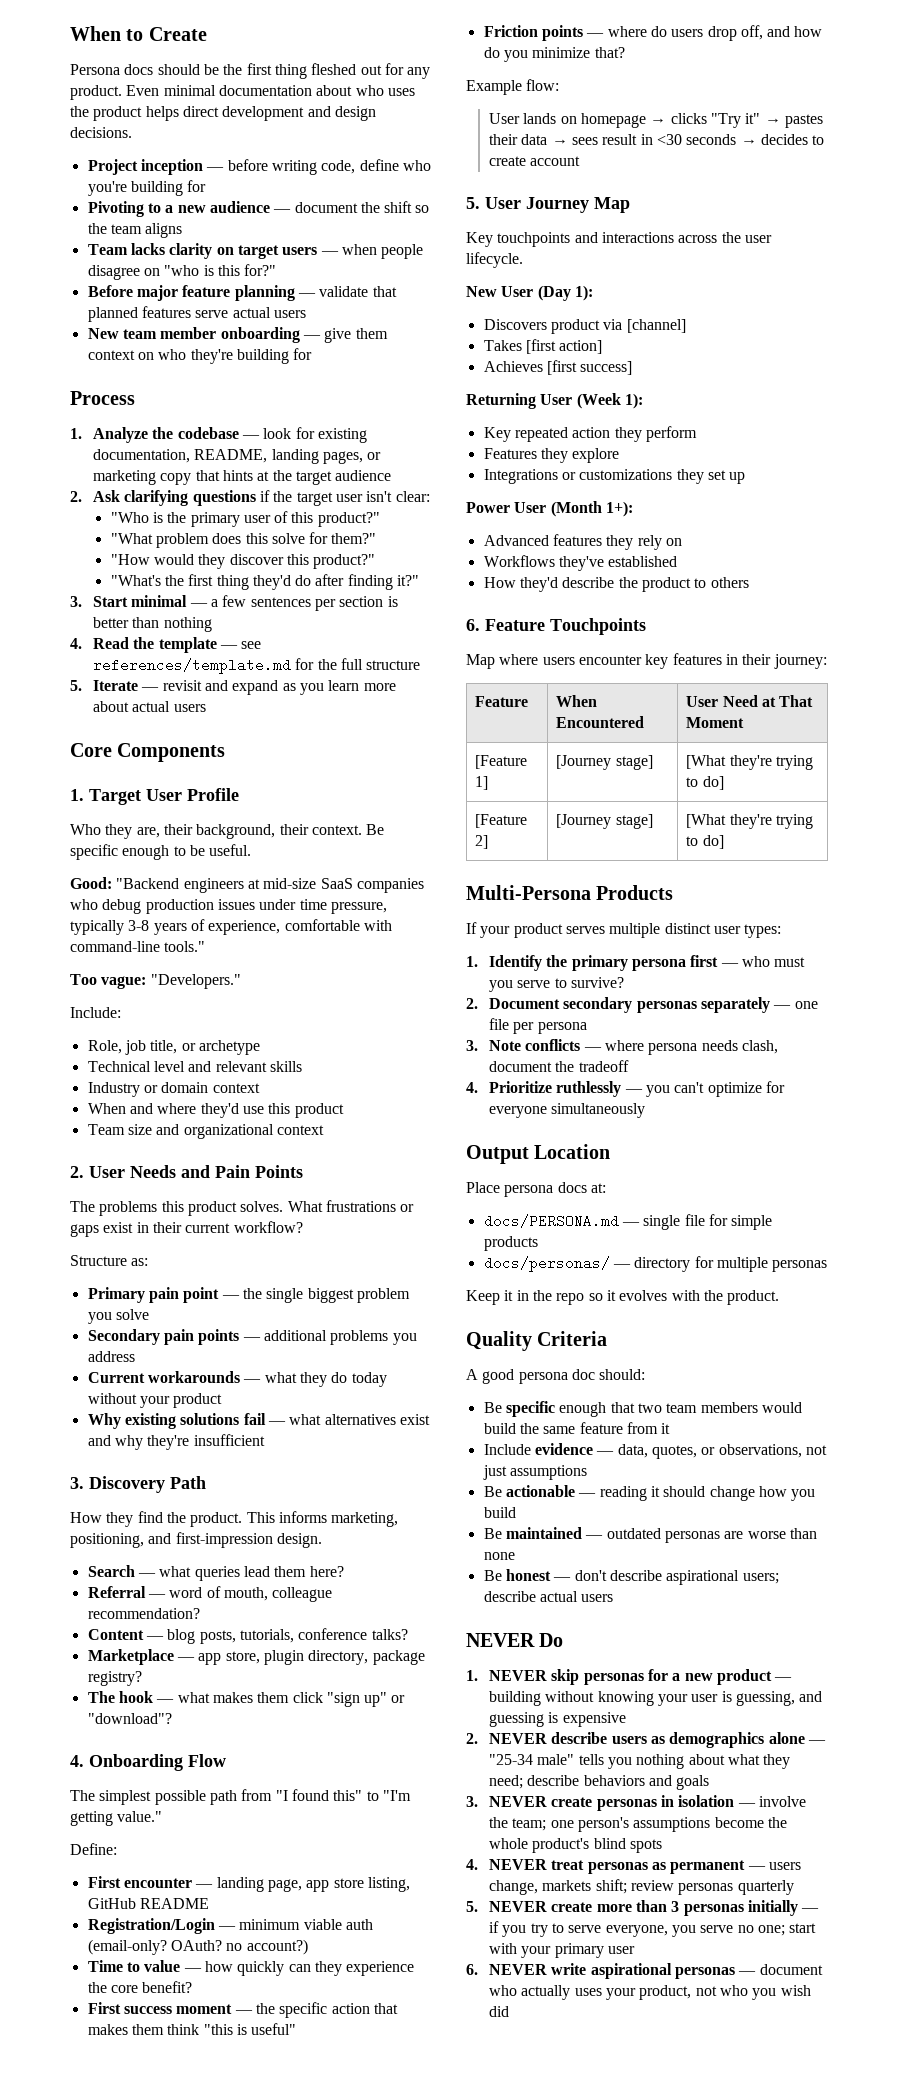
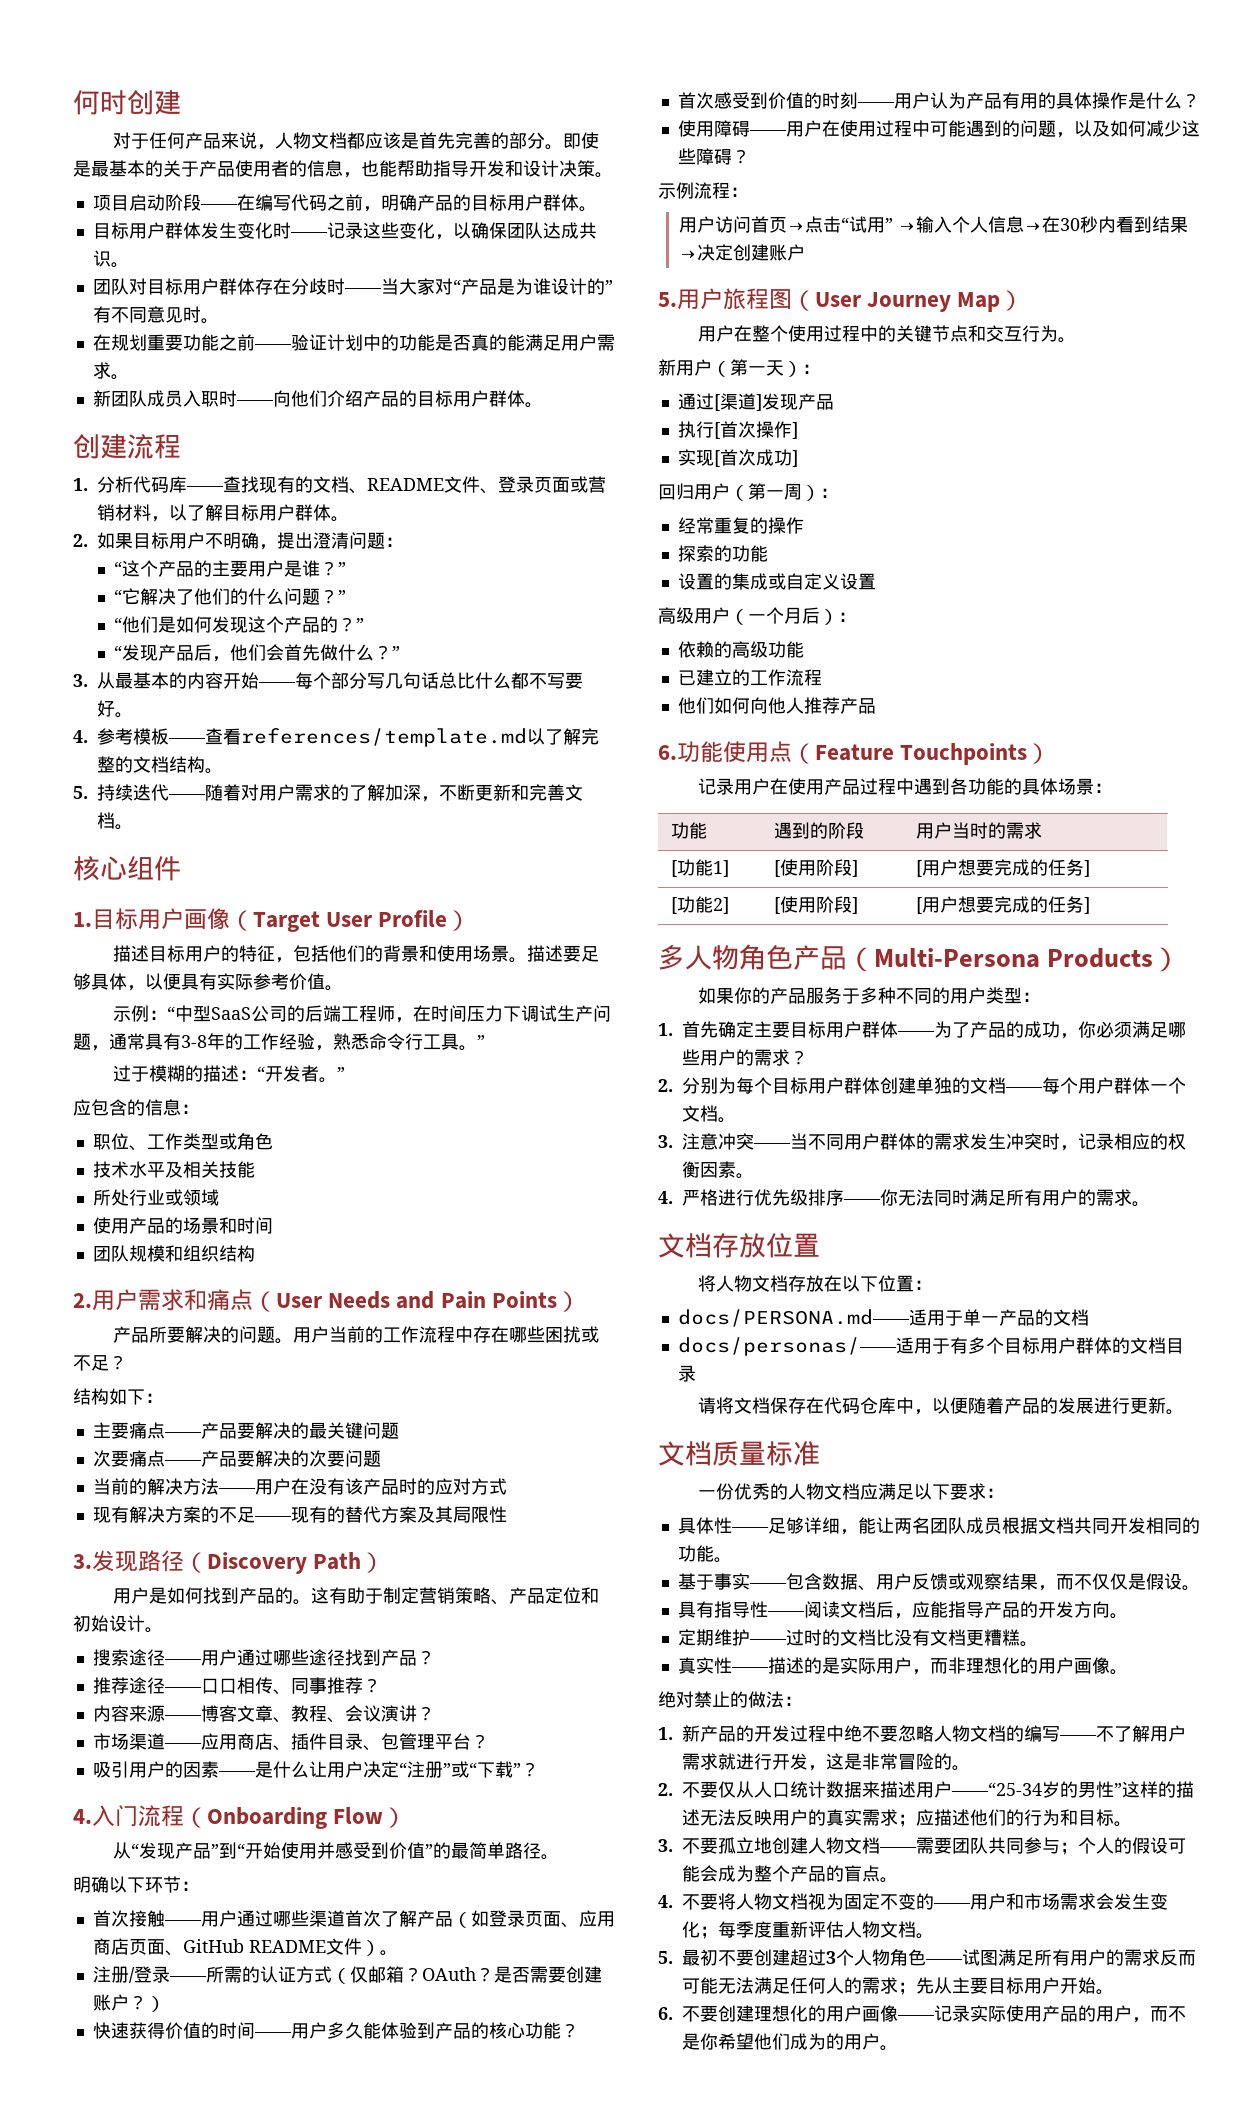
[70,26,207,41] [70,63,431,79] [70,85,415,100] [70,106,376,121] [70,127,132,138] [87,159,431,175] [87,180,207,196] [87,201,430,217] [87,223,183,238] [87,243,424,259] [87,264,277,280] [87,285,397,301] [87,306,306,322] [87,327,388,343] [87,348,313,364] [70,391,135,405] [70,427,367,443] [92,449,382,464] [92,470,392,485] [70,490,430,506] [110,511,380,527] [110,532,377,548] [110,554,376,569] [110,574,420,590] [70,595,398,611] [92,617,212,632] [70,637,262,653] [92,658,421,674] [70,680,396,695] [92,701,206,712] [70,743,226,762] [70,788,239,805] [70,824,385,839] [70,844,252,860] [70,877,424,893] [70,899,387,914] [70,919,392,935] [70,941,206,952] [70,974,241,989] [70,1007,121,1018] [87,1040,260,1055] [87,1061,302,1072] [87,1082,260,1097] [87,1103,344,1118] [87,1124,324,1139] [70,1166,84,1178] When to Create // Persona docs should be the first thing fleshed out for any product. Even minimal documentation about who uses the product helps direct development and design decisions. // Project inception — before writing code, define who you're building for // Pivoting to a new audience — document the shift so the team aligns // Team lacks clarity on target users — when people disagree on "who is this for?" // Before major feature planning — validate that planned features serve actual users // New team member onboarding — give them context on who they're building for // Process // 1. Analyze the codebase — look for existing documentation, README, landing pages, or marketing copy that hints at the target audience // 2. Ask clarifying questions if the target user isn't clear: // "Who is the primary user of this product?" // "What problem does this solve for them?" // "How would they discover this product?" // "What's the first thing they'd do after finding it?" // 3. Start minimal — a few sentences per section is better than nothing // 4. Read the template — see references/template.md for the full structure // 5. Iterate — revisit and expand as you learn more about actual users // Core Components // 1. Target User Profile // Who they are, their background, their context. Be specific enough to be useful. // Good: "Backend engineers at mid-size SaaS companies who debug production issues under time pressure, typically 3-8 years of experience, comfortable with command-line tools." // Too vague: "Developers." // Include: // Role, job title, or archetype // Technical level and relevant skills // Industry or domain context // When and where they'd use this product // Team size and organizational context // 2. -> [73,90,181,115] [113,132,600,150] [73,160,613,178] [92,194,597,212] [92,222,597,240] [92,250,129,268] [92,278,613,295] [92,306,219,324] [92,334,615,351] [92,362,129,380] [92,390,543,408] [73,434,181,459] [73,476,606,494] [97,504,349,522] [73,532,403,550] [113,560,346,577] [113,588,346,605] [113,616,364,633] [113,644,400,662] [73,672,583,689] [97,700,133,718] [73,728,599,747] [97,756,223,774] [73,784,583,802] [97,812,133,830] [73,856,181,881] [73,908,471,932] [113,945,600,963] [73,973,343,991] [113,1005,612,1023] [73,1033,485,1051] [113,1065,346,1083] [73,1099,199,1116] [92,1133,273,1151] [92,1161,255,1178] [92,1189,219,1206] [92,1217,273,1234] [92,1245,255,1262] [73,1289,276,1312] 何时创建 // 对于任何产品来说，人物文档都应该是首先完善的部分。即使是最基本的关于产品使用者的信息，也能帮助指导开发和设计决策。 // 项目启动阶段——在编写代码之前，明确产品的目标用户群体。 // 目标用户群体发生变化时——记录这些变化，以确保团队达成共识。 // 团队对目标用户群体存在分歧时——当大家对“产品是为谁设计的”有不同意见时。 // 在规划重要功能之前——验证计划中的功能是否真的能满足用户需求。 // 新团队成员入职时——向他们介绍产品的目标用户群体。 // 创建流程 // 1.分析代码库——查找现有的文档、README文件、登录页面或营销材料，以了解目标用户群体。 // 2.如果目标用户不明确，提出澄清问题： // “这个产品的主要用户是谁？” // “它解决了他们的什么问题？” // “他们是如何发现这个产品的？” // “发现产品后，他们会首先做什么？” // 3.从最基本的内容开始——每个部分写几句话总比什么都不写要好。 // 4.参考模板——查看references/template.md以了解完整的文档结构。 // 5.持续迭代——随着对用户需求的了解加深，不断更新和完善文档。 // 核心组件 // 1.目标用户画像（Target User Profile） // 描述目标用户的特征，包括他们的背景和使用场景。描述要足够具体，以便具有实际参考价值。 // 示例：“中型SaaS公司的后端工程师，在时间压力下调试生产问题，通常具有3-8年的工作经验，熟悉命令行工具。” // 过于模糊的描述：“开发者。” // 应包含的信息： // 职位、工作类型或角色 // 技术水平及相关技能 // 所处行业或领域 // 使用产品的场景和时间 // 团队规模和组织结构 // 2.用户需求和痛点（
[70,1200,415,1216] [70,1221,303,1237] [70,1255,149,1266] [87,1287,410,1303] [87,1309,149,1324] [87,1329,417,1345] [87,1351,135,1362] [87,1371,387,1387] [87,1393,223,1408] [87,1413,430,1429] [87,1434,265,1450] [70,1477,84,1489] // The problems this product solves. What frustrations or gaps exist in their current workflow? // Structure as: // Primary pain point — the single biggest problem you solve // Secondary pain points — additional problems you address // Current workarounds — what they do today without your product // Why existing solutions fail — what alternatives exist and why they're insufficient // 3. -> [556,1291,580,1312] [113,1326,600,1344] [73,1355,127,1371] [73,1388,163,1405] [92,1422,399,1439] [92,1450,381,1467] [92,1478,507,1495] [92,1506,507,1523] [73,1550,207,1573] ） // 产品所要解决的问题。用户当前的工作流程中存在哪些困扰或不足？ // 结构如下： // 主要痛点——产品要解决的最关键问题 // 次要痛点——产品要解决的次要问题 // 当前的解决方法——用户在没有该产品时的应对方式 // 现有解决方案的不足——现有的替代方案及其局限性 // 3.发现路径（
[70,1511,399,1527] [70,1532,322,1548] [87,1565,344,1581] [87,1586,333,1602] [87,1608,200,1619] [87,1628,408,1644] [87,1649,425,1665] [87,1671,142,1686] [87,1691,406,1707] [87,1713,172,1724] [70,1755,84,1767] // How they find the product. This informs marketing, positioning, and first-impression design. // Search — what queries lead them here? // Referral — word of mouth, colleague recommendation? // Content — blog posts, tutorials, conference talks? // Marketplace — app store, plugin directory, package registry? // The hook — what makes them click "sign up" or "download"? // 4. -> [361,1552,385,1573] [113,1587,600,1605] [73,1615,163,1633] [92,1649,435,1666] [92,1677,381,1695] [92,1705,435,1723] [92,1733,489,1751] [92,1761,539,1778] [73,1805,207,1828] ） // 用户是如何找到产品的。这有助于制定营销策略、产品定位和初始设计。 // 搜索途径——用户通过哪些途径找到产品？ // 推荐途径——口口相传、同事推荐？ // 内容来源——博客文章、教程、会议演讲？ // 市场渠道——应用商店、插件目录、包管理平台？ // 吸引用户的因素——是什么让用户决定“注册”或“下载”？ // 4.入门流程（
[70,1789,411,1805] [70,1811,163,1826] [70,1843,117,1855] [87,1876,410,1892] [87,1898,209,1909] [87,1918,373,1934] [87,1939,308,1955] [87,1960,415,1976] [87,1981,193,1993] [87,2002,398,2018] [87,2023,297,2035] [483,25,823,41] [483,47,625,62] [466,79,560,95] [488,113,823,128] [488,134,825,145] [488,156,581,166] [466,197,630,213] [466,232,772,247] [466,252,523,268] [466,285,593,301] [483,319,686,334] [483,339,603,354] [483,360,633,375] [466,393,643,409] [483,426,697,442] [483,448,620,463] [483,469,746,484] [466,501,633,517] [483,534,682,550] [483,555,678,571] [483,577,749,592] [466,618,646,635] [466,653,827,669] [475,696,529,707] [556,695,598,707] [556,716,645,728] [686,695,814,707] [686,717,745,728] [475,755,528,769] [475,776,489,790] [556,755,653,770] [686,755,813,770] [686,776,724,790] [475,814,528,828] [475,835,489,849] [556,814,653,829] [686,814,813,829] [686,835,724,849] [466,885,674,900] [466,922,782,938] [466,955,806,971] [488,977,624,992] [466,997,818,1013] [488,1018,587,1034] [466,1039,778,1055] [488,1060,629,1072] [466,1081,785,1097] [488,1103,646,1118] [466,1144,611,1164] [466,1182,606,1197] [483,1214,773,1230] [483,1236,538,1251] [483,1256,828,1272] [466,1290,780,1305] [466,1331,608,1351] [466,1369,646,1384] [483,1401,802,1417] [483,1422,671,1434] [483,1443,827,1459] [482,1465,587,1480] [483,1485,816,1501] [483,1507,516,1518] [483,1527,817,1543] [483,1552,515,1560] [483,1569,779,1585] [483,1591,614,1602] [466,1633,564,1647] [466,1669,793,1685] [488,1691,823,1706] [488,1712,626,1727] [466,1732,826,1748] [488,1754,791,1769] [488,1775,710,1790] [466,1795,806,1811] [488,1817,787,1832] [488,1838,662,1853] [466,1859,801,1874] [488,1879,794,1895] [466,1900,820,1916] [488,1921,817,1937] [488,1943,635,1958] [466,1963,823,1979] [488,1985,811,2000] [488,2006,509,2017] // The simplest possible path from "I found this" to "I'm getting value." // Define: // First encounter — landing page, app store listing, GitHub README // Registration/Login — minimum viable auth (email-only? OAuth? no account?) // Time to value — how quickly can they experience the core benefit? // First success moment — the specific action that makes them think "this is useful" // Friction points — where do users drop off, and how do you minimize that? // Example flow: // User lands on homepage → clicks "Try it" → pastes their data → sees result in <30 seconds → decides to create account // 5. User Journey Map // Key touchpoints and interactions across the user lifecycle. // New User (Day 1): // Discovers product via [channel] // Takes [first action] // Achieves [first success] // Returning User (Week 1): // Key repeated action they perform // Features they explore // Integrations or customizations they set up // Power User (Month 1+): // Advanced features they rely on // Workflows they've established // How they'd describe the product to others // 6. Feature Touchpoints // Map where users encounter key features in their journey: // Feature | When Encountered | User Need at That Moment // [Feature 1] | [Journey stage] | [What they're trying to do] // [Feature 2] | [Journey stage] | [What they're trying to do] // Multi-Persona Products // If your product serves multiple distinct user types: // 1. Identify the primary persona first — who must you serve to survive? // 2. Document secondary personas separately — one file per persona // 3. Note conflicts — where persona needs clash, document the tradeoff // 4. Prioritize ruthlessly — you can't optimize for everyone simultaneously // Output Location // Place persona docs at: // docs/PERSONA.md — single file for simple products // docs/personas/ — directory for multiple personas // Keep it in the repo so it evolves with the product. // Quality Criteria // A good persona doc should: // Be specific enough that two team members would build the same feature from it // Include evidence — data, quotes, or observations, not just assumptions // Be actionable — reading it should change how you build // Be maintained — outdated personas are worse than none // Be honest — don't describe aspirational users; describe actual users // NEVER Do // 1. NEVER skip personas for a new product — building without knowing your user is guessing, and guessing is expensive // 2. NEVER describe users as demographics alone — "25-34 male" tells you nothing about what they need; describe behaviors and goals // 3. NEVER create personas in isolation — involve the team; one person's assumptions become the whole product's blind spots // 4. NEVER treat personas as permanent — users change, markets shift; review personas quarterly // 5. NEVER create more than 3 personas initially — if you try to serve everyone, you serve no one; start with your primary user // 6. NEVER write aspirational personas — document who actually uses your product, not who you wish did -> [383,1807,407,1828] [113,1842,560,1860] [73,1876,199,1893] [92,1910,615,1928] [92,1938,398,1956] [92,1966,602,1984] [92,1994,165,2012] [92,2022,579,2039] [677,92,1200,109] [677,120,1200,138] [677,148,750,165] [658,182,748,199] [678,216,1188,233] [678,244,805,261] [658,288,1024,312] [698,325,1077,343] [658,359,820,377] [677,393,834,411] [677,421,798,439] [677,449,798,467] [658,483,838,501] [677,517,804,534] [677,545,768,562] [677,573,876,590] [658,607,856,625] [677,641,804,658] [677,669,822,686] [677,697,876,714] [658,741,1051,765] [698,778,1113,795] [670,822,707,839] [773,822,864,839] [915,822,1042,839] [670,859,729,877] [773,859,858,877] [915,859,1090,877] [670,896,729,914] [773,896,858,914] [915,896,1090,914] [658,944,1181,972] [698,987,1041,1004] [658,1021,1186,1039] [682,1049,808,1066] [658,1077,1186,1094] [682,1105,736,1123] [658,1133,1186,1151] [682,1161,754,1179] [658,1189,1150,1207] [658,1233,820,1258] [698,1275,933,1292] [677,1309,1089,1327] [677,1337,1184,1356] [677,1365,696,1382] [698,1397,1185,1415] [658,1441,820,1466] [698,1483,1005,1500] [677,1517,1200,1535] [677,1545,732,1563] [677,1573,1200,1591] [677,1601,1128,1619] [677,1629,1038,1647] [677,1657,1128,1675] [658,1691,802,1708] [658,1725,1186,1742] [682,1753,970,1771] [658,1781,1194,1798] [682,1809,1132,1827] [658,1837,1186,1855] [682,1865,898,1883] [658,1893,1168,1910] [682,1921,934,1939] [658,1949,1196,1966] [682,1977,1114,1995] [658,2005,1186,2023] [682,2033,898,2051] ） // 从“发现产品”到“开始使用并感受到价值”的最简单路径。 // 明确以下环节： // 首次接触——用户通过哪些渠道首次了解产品（如登录页面、应用商店页面、GitHub README文件）。 // 注册/登录——所需的认证方式（仅邮箱？OAuth？是否需要创建账户？） // 快速获得价值的时间——用户多久能体验到产品的核心功能？ // 首次感受到价值的时刻——用户认为产品有用的具体操作是什么？ // 使用障碍——用户在使用过程中可能遇到的问题，以及如何减少这些障碍？ // 示例流程： // 用户访问首页→点击“试用” →输入个人信息→在30秒内看到结果→决定创建账户 // 5.用户旅程图（User Journey Map） // 用户在整个使用过程中的关键节点和交互行为。 // 新用户（第一天）： // 通过[渠道]发现产品 // 执行[首次操作] // 实现[首次成功] // 回归用户（第一周）： // 经常重复的操作 // 探索的功能 // 设置的集成或自定义设置 // 高级用户（一个月后）： // 依赖的高级功能 // 已建立的工作流程 // 他们如何向他人推荐产品 // 6.功能使用点（Feature Touchpoints） // 记录用户在使用产品过程中遇到各功能的具体场景： // 功能 | 遇到的阶段 | 用户当时的需求 // [功能1] | [使用阶段] | [用户想要完成的任务] // [功能2] | [使用阶段] | [用户想要完成的任务] // 多人物角色产品（Multi-Persona Products） // 如果你的产品服务于多种不同的用户类型： // 1.首先确定主要目标用户群体——为了产品的成功，你必须满足哪些用户的需求？ // 2.分别为每个目标用户群体创建单独的文档——每个用户群体一个文档。 // 3.注意冲突——当不同用户群体的需求发生冲突时，记录相应的权衡因素。 // 4.严格进行优先级排序——你无法同时满足所有用户的需求。 // 文档存放位置 // 将人物文档存放在以下位置： // docs/PERSONA.md——适用于单一产品的文档 // docs/personas/——适用于有多个目标用户群体的文档目录 // 请将文档保存在代码仓库中，以便随着产品的发展进行更新。 // 文档质量标准 // 一份优秀的人物文档应满足以下要求： // 具体性——足够详细，能让两名团队成员根据文档共同开发相同的功能。 // 基于事实——包含数据、用户反馈或观察结果，而不仅仅是假设。 // 具有指导性——阅读文档后，应能指导产品的开发方向。 // 定期维护——过时的文档比没有文档更糟糕。 // 真实性——描述的是实际用户，而非理想化的用户画像。 // 绝对禁止的做法： // 1.新产品的开发过程中绝不要忽略人物文档的编写——不了解用户需求就进行开发，这是非常冒险的。 // 2.不要仅从人口统计数据来描述用户——“25-34岁的男性”这样的描述无法反映用户的真实需求；应描述他们的行为和目标。 // 3.不要孤立地创建人物文档——需要团队共同参与；个人的假设可能会成为整个产品的盲点。 // 4.不要将人物文档视为固定不变的——用户和市场需求会发生变化；每季度重新评估人物文档。 // 5.最初不要创建超过3个人物角色——试图满足所有用户的需求反而可能无法满足任何人的需求；先从主要目标用户开始。 // 6.不要创建理想化的用户画像——记录实际使用产品的用户，而不是你希望他们成为的用户。

